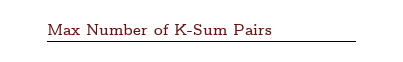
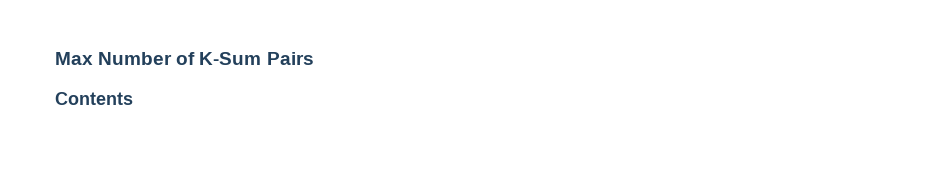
(272, 29) none -> [55,92,133,105] // Contents

